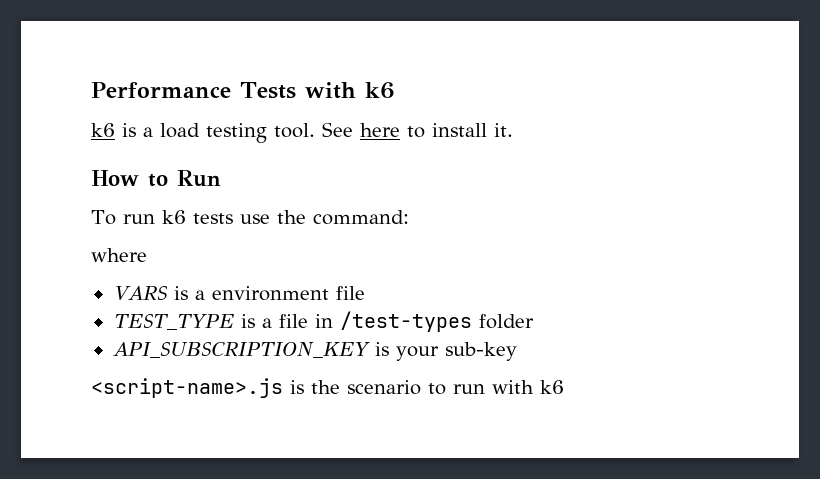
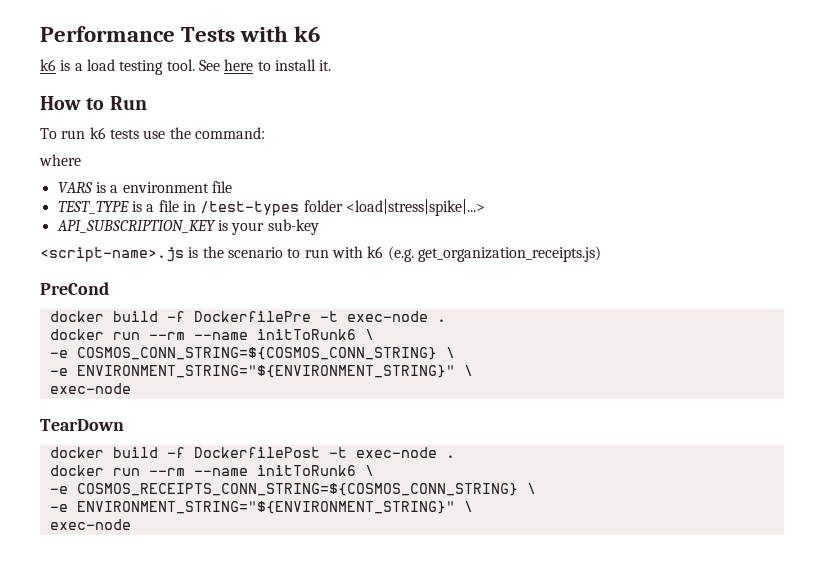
(534, 321) none -> [345,199,485,216] <load|stress|spike|...>
(564, 387) none -> [387,246,601,262] [40,282,109,295] [49,311,446,322] [49,329,374,340] [49,347,455,360] [49,365,473,378] [49,383,131,394] [40,419,124,431] [49,447,455,458] [49,465,374,476] [49,483,536,496] [49,501,473,514] [49,519,131,530] (e.g. get_organization_receipts.js) // PreCond // docker build -f DockerfilePre -t exec-node . // docker run --rm --name initToRunk6 \ // -e COSMOS_CONN_STRING=${COSMOS_CONN_STRING} \ // -e ENVIRONMENT_STRING="${ENVIRONMENT_STRING}" \ // exec-node // TearDown // docker build -f DockerfilePost -t exec-node . // docker run --rm --name initToRunk6 \ // -e COSMOS_RECEIPTS_CONN_STRING=${COSMOS_CONN_STRING} \ // -e ENVIRONMENT_STRING="${ENVIRONMENT_STRING}" \ // exec-node

